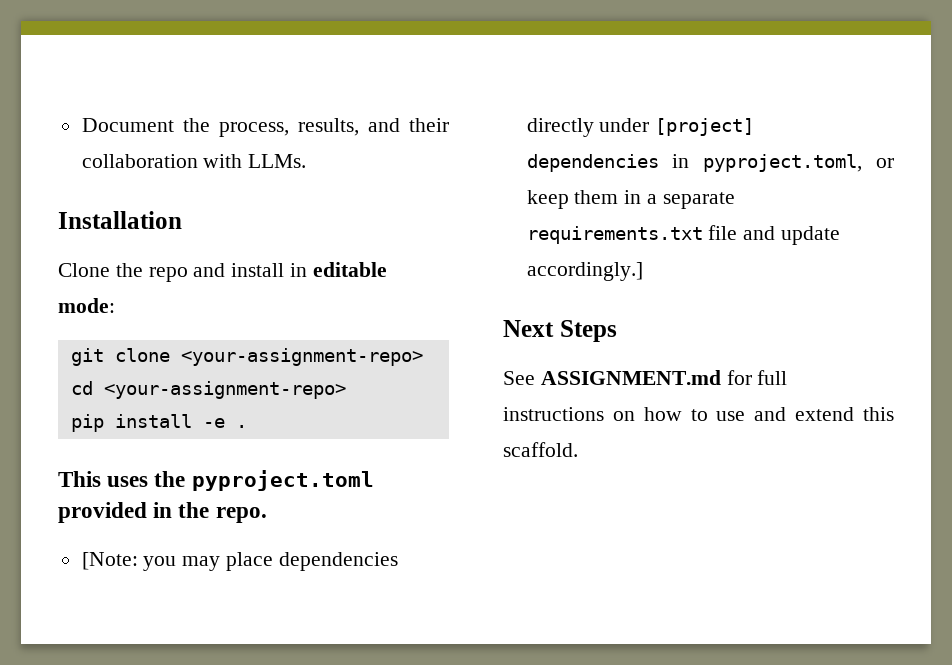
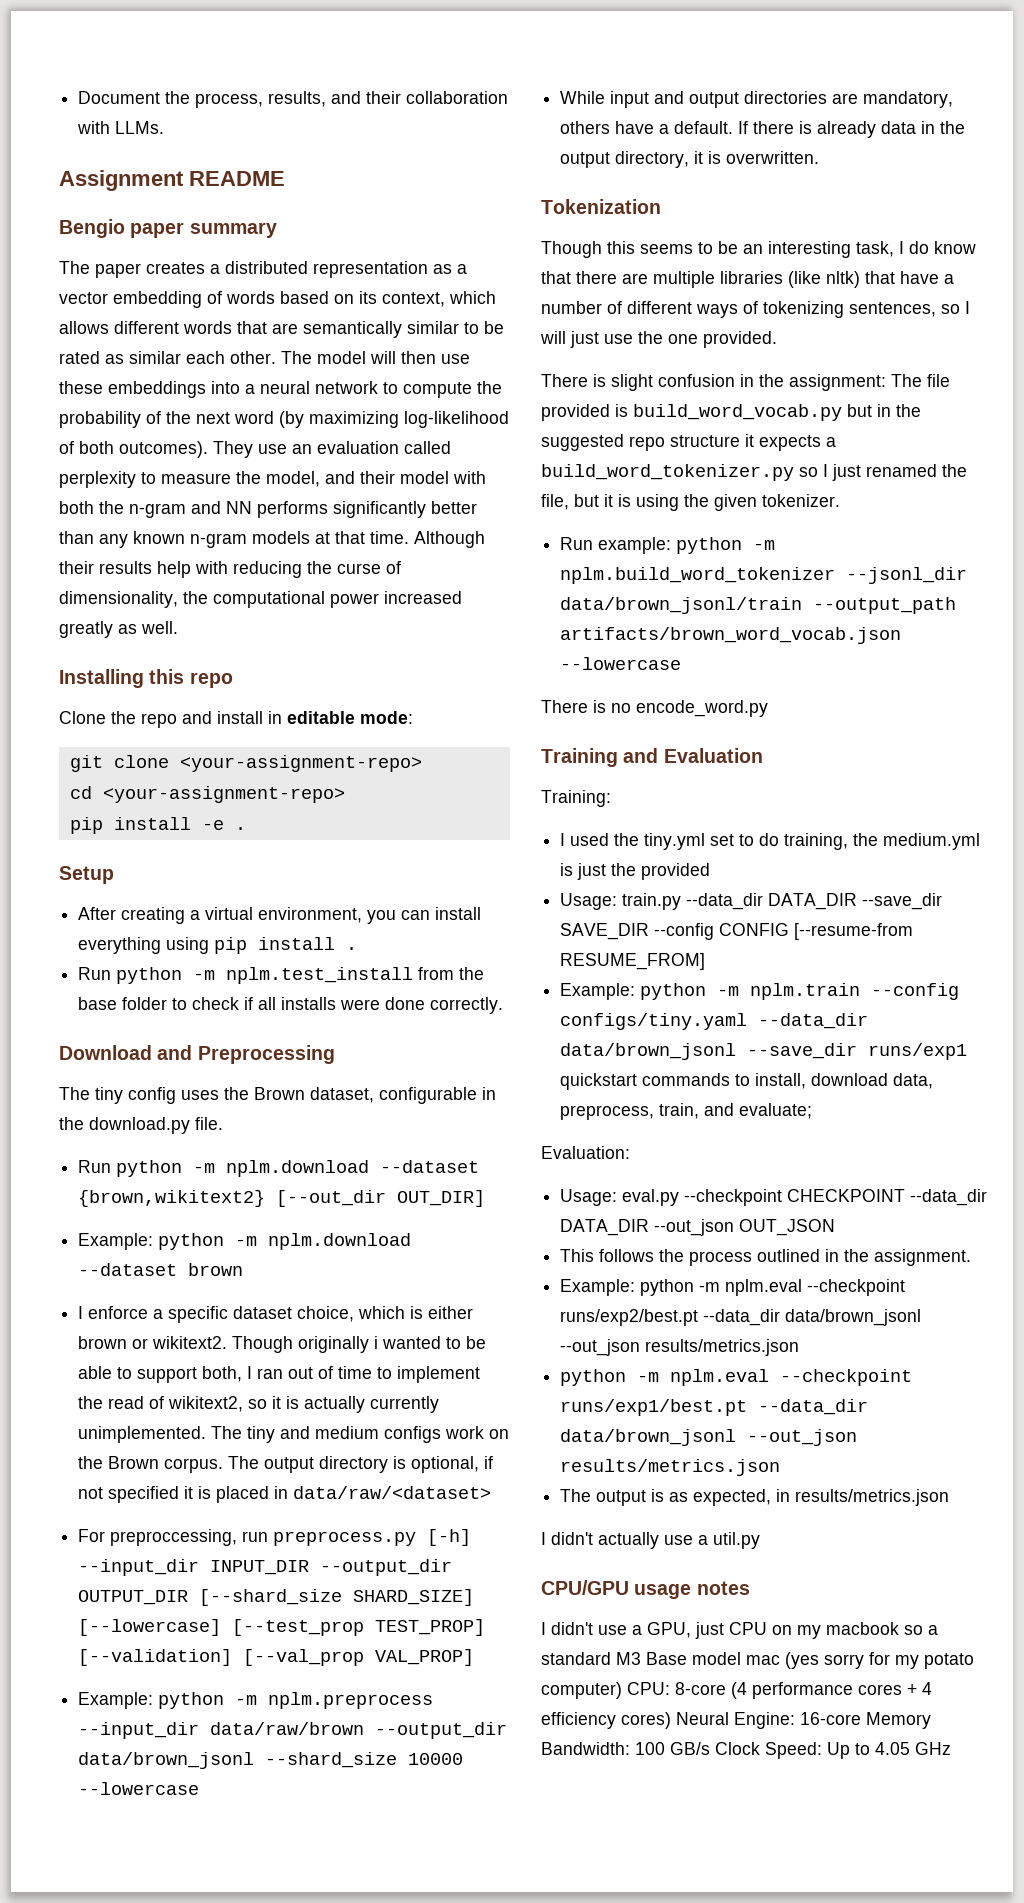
[58,211,182,229] Installation -> [59,170,285,191] [59,219,277,238] [59,261,467,278] [59,291,496,308] [59,321,504,338] [59,351,470,364] [59,381,502,398] [59,411,509,428] [59,441,451,458] [59,471,486,488] [59,501,477,518] [59,531,485,548] [59,561,401,578] [59,591,462,608] [59,621,178,638] [59,669,233,688] Assignment README // Bengio paper summary // The paper creates a distributed representation as a vector embedding of words based on its context, which allows different words that are semantically similar to be rated as similar each other. The model will then use these embeddings into a neural network to compute the probability of the next word (by maximizing log-likelihood of both outcomes). They use an evaluation called perplexity to measure the model, and their model with both the n-gram and NN performs significantly better than any known n-gram models at that time. Although their results help with reducing the curse of dimensionality, the computational power increased greatly as well. // Installing this repo
[58,470,374,491] [58,502,267,523] [81,552,398,571] [526,118,755,137] [526,154,894,172] [526,190,735,209] [526,225,841,245] [526,262,643,281] [503,320,617,342] [503,370,788,385] [503,407,894,421] [503,442,578,457] This uses the pyproject.toml provided in the repo. // [Note: you may place dependencies directly under [project] dependencies in pyproject.toml, or keep them in a separate requirements.txt file and update accordingly.] // Next Steps // See ASSIGNMENT.md for full instructions on how to use and extend this scaffold. -> [59,866,114,884] [78,907,482,924] [78,937,358,954] [78,967,485,984] [78,997,504,1014] [59,1045,335,1064] [59,1087,496,1104] [59,1117,223,1134] [78,1160,480,1177] [78,1190,486,1207] [78,1233,412,1250] [78,1263,244,1276] [78,1306,474,1323] [78,1336,487,1353] [78,1366,481,1383] [78,1396,440,1413] [78,1426,510,1443] [78,1456,494,1473] [78,1486,492,1503] [78,1529,472,1546] [78,1559,453,1576] [78,1589,475,1606] [78,1619,486,1636] [78,1649,475,1666] [78,1692,434,1709] [78,1722,508,1739] [78,1752,464,1769] [78,1782,200,1795] [560,91,954,108] [560,121,966,138] [560,151,820,168] [541,199,661,214] [541,241,976,258] [541,271,954,288] [541,301,970,318] [540,331,777,348] [541,374,950,391] [541,404,921,421] [541,434,836,451] [541,464,967,481] [541,494,840,511] [560,537,776,554] [560,567,968,584] [560,597,957,614] [560,627,902,644] [560,657,682,670] [541,700,768,717] [541,748,763,767] [541,790,611,807] [560,833,981,850] [560,863,711,880] [560,893,943,910] [560,923,914,940] [560,953,706,970] [560,983,960,1000] [560,1013,869,1030] [560,1043,968,1060] [560,1073,934,1090] [560,1103,813,1120] [541,1146,630,1159] [560,1189,988,1206] [560,1219,836,1236] [560,1249,972,1266] [560,1279,906,1296] [560,1309,922,1326] [560,1339,800,1356] [560,1369,913,1386] [560,1399,869,1416] [560,1429,858,1446] [560,1459,781,1476] [560,1489,950,1506] [541,1532,760,1549] [541,1580,750,1599] [541,1622,938,1639] [541,1652,974,1669] [541,1682,932,1699] [541,1712,931,1729] [541,1742,951,1759] Setup // After creating a virtual environment, you can install everything using pip install . // Run python -m nplm.test_install from the base folder to check if all installs were done correctly. // Download and Preprocessing // The tiny config uses the Brown dataset, configurable in the download.py file. // Run python -m nplm.download --dataset {brown,wikitext2} [--out_dir OUT_DIR] // Example: python -m nplm.download --dataset brown // I enforce a specific dataset choice, which is either brown or wikitext2. Though originally i wanted to be able to support both, I ran out of time to implement the read of wikitext2, so it is actually currently unimplemented. The tiny and medium configs work on the Brown corpus. The output directory is optional, if not specified it is placed in data/raw/<dataset> // For preproccessing, run preprocess.py [-h] --input_dir INPUT_DIR --output_dir OUTPUT_DIR [--shard_size SHARD_SIZE] [--lowercase] [--test_prop TEST_PROP] [--validation] [--val_prop VAL_PROP] // Example: python -m nplm.preprocess --input_dir data/raw/brown --output_dir data/brown_jsonl --shard_size 10000 --lowercase // While input and output directories are mandatory, others have a default. If there is already data in the output directory, it is overwritten. // Tokenization // Though this seems to be an interesting task, I do know that there are multiple libraries (like nltk) that have a number of different ways of tokenizing sentences, so I will just use the one provided. // There is slight confusion in the assignment: The file provided is build_word_vocab.py but in the suggested repo structure it expects a build_word_tokenizer.py so I just renamed the file, but it is using the given tokenizer. // Run example: python -m nplm.build_word_tokenizer --jsonl_dir data/brown_jsonl/train --output_path artifacts/brown_word_vocab.json --lowercase // There is no encode_word.py // Training and Evaluation // Training: // I used the tiny.yml set to do training, the medium.yml is just the provided // Usage: train.py --data_dir DATA_DIR --save_dir SAVE_DIR --config CONFIG [--resume-from RESUME_FROM] // Example: python -m nplm.train --config configs/tiny.yaml --data_dir data/brown_jsonl --save_dir runs/exp1 quickstart commands to install, download data, preprocess, train, and evaluate; // Evaluation: // Usage: eval.py --checkpoint CHECKPOINT --data_dir DATA_DIR --out_json OUT_JSON // This follows the process outlined in the assignment. // Example: python -m nplm.eval --checkpoint runs/exp2/best.pt --data_dir data/brown_jsonl --out_json results/metrics.json // python -m nplm.eval --checkpoint runs/exp1/best.pt --data_dir data/brown_jsonl --out_json results/metrics.json // The output is as expected, in results/metrics.json // I didn't actually use a util.py // CPU/GPU usage notes // I didn't use a GPU, just CPU on my macbook so a standard M3 Base model mac (yes sorry for my potato computer) CPU: 8-core (4 performance cores + 4 efficiency cores) Neural Engine: 16-core Memory Bandwidth: 100 GB/s Clock Speed: Up to 4.05 GHz

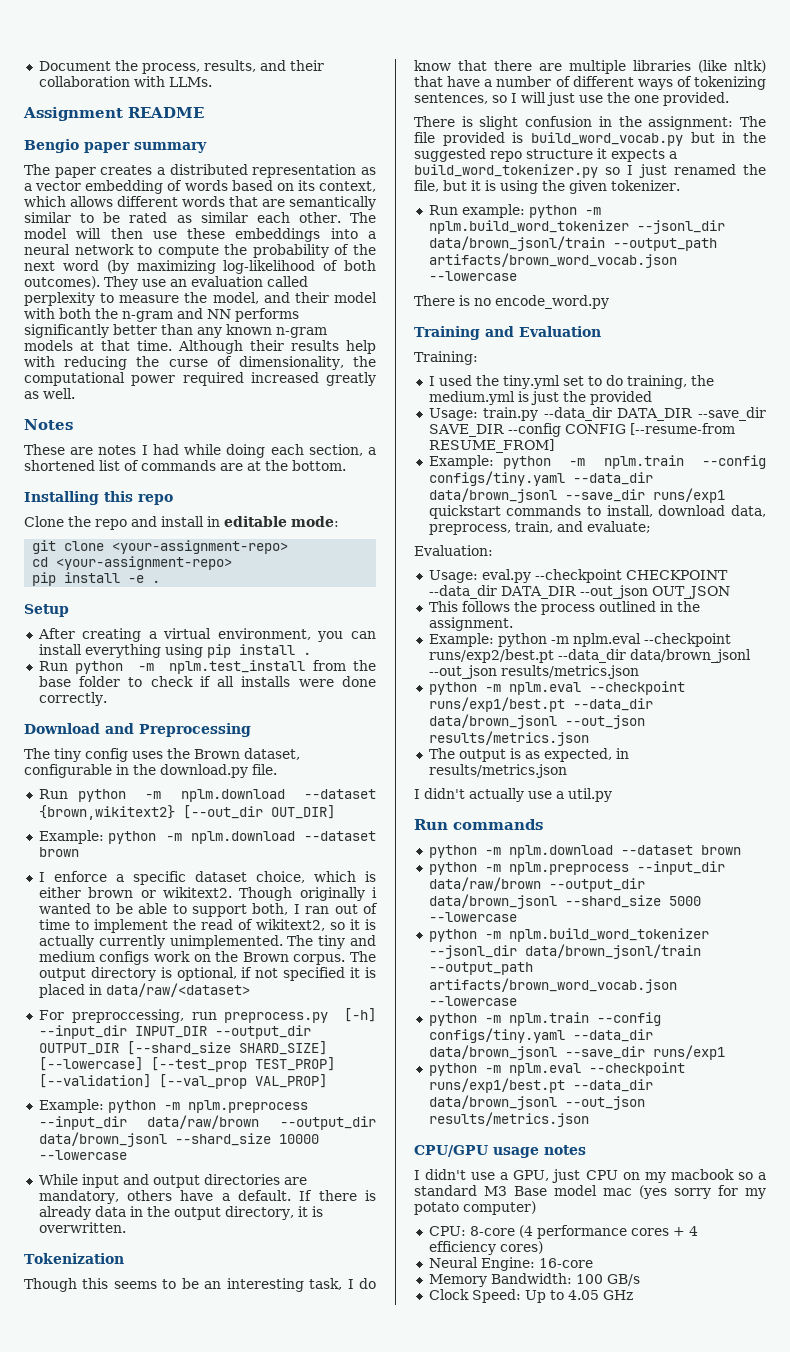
(379, 600) none -> [182,372,244,386] required
(178, 627) none -> [24,419,73,430] [24,444,377,458] [24,460,346,471] // Notes // These are notes I had while doing each section, a shortened list of commands are at the bottom.
(760, 1540) none -> [414,819,543,830] [428,845,741,858] [428,861,725,875] [428,877,645,892] [428,894,701,909] [428,912,517,922] [428,928,709,942] [428,944,701,959] [428,962,533,975] [428,978,677,993] [428,996,517,1006] [428,1012,661,1026] [428,1028,653,1043] [428,1045,725,1060] [428,1062,685,1076] [428,1078,653,1093] [428,1095,645,1110] [428,1112,589,1127] // Run commands // python -m nplm.download --dataset brown // python -m nplm.preprocess --input_dir data/raw/brown --output_dir data/brown_jsonl --shard_size 5000 --lowercase // python -m nplm.build_word_tokenizer --jsonl_dir data/brown_jsonl/train --output_path artifacts/brown_word_vocab.json --lowercase // python -m nplm.train --config configs/tiny.yaml --data_dir data/brown_jsonl --save_dir runs/exp1 // python -m nplm.eval --checkpoint runs/exp1/best.pt --data_dir data/brown_jsonl --out_json results/metrics.json
(622, 1690) none -> (536, 1208) //
(671, 1720) none -> (543, 1247) //
(861, 1718) none -> (593, 1263) //
(710, 1748) none -> (640, 1280) //

